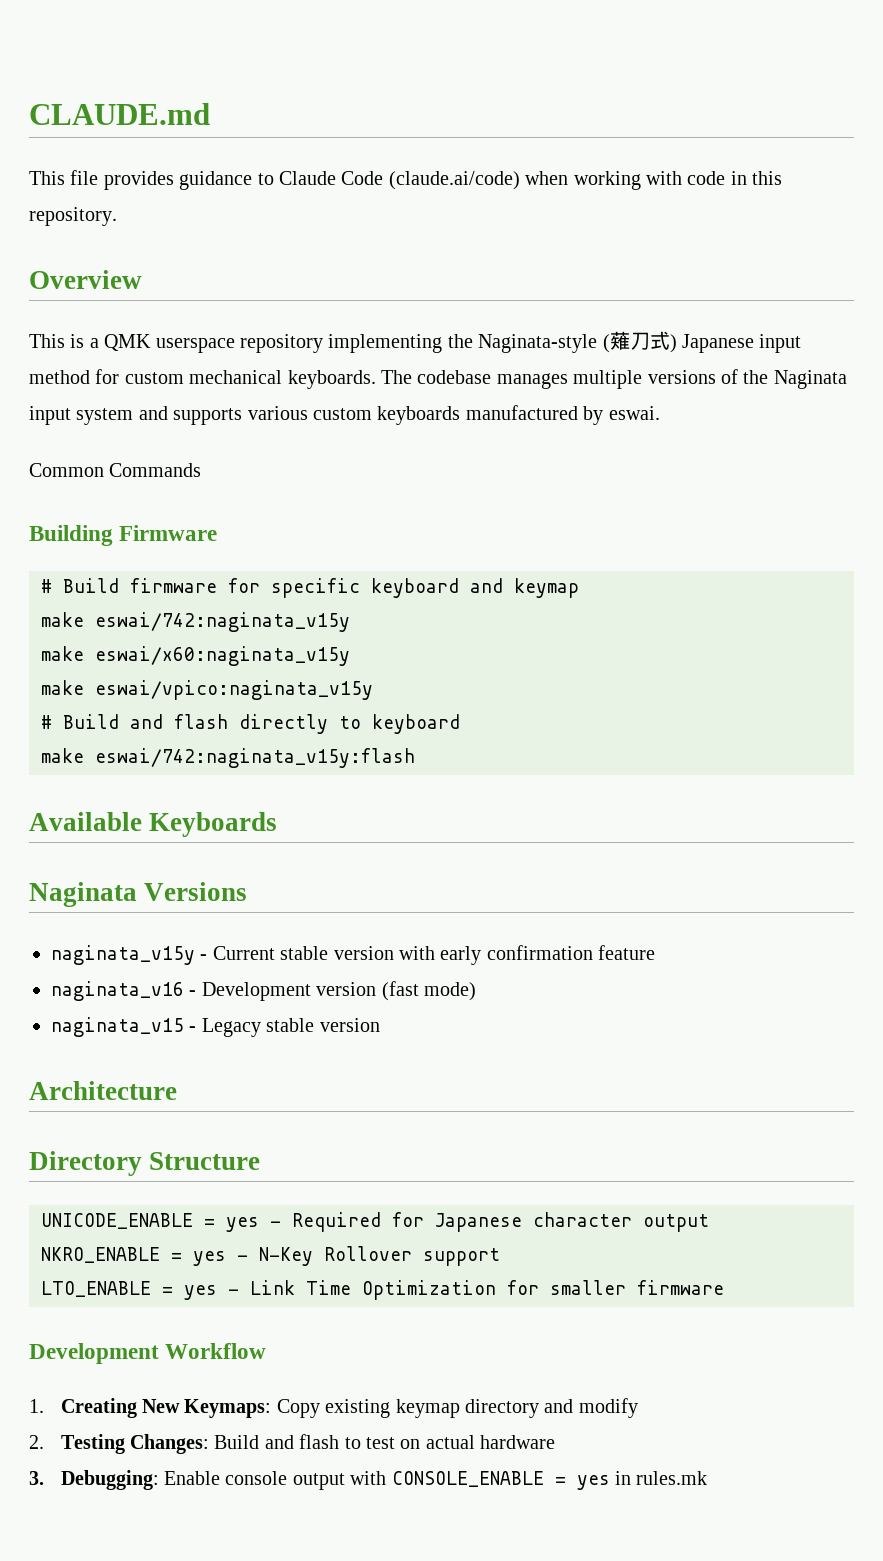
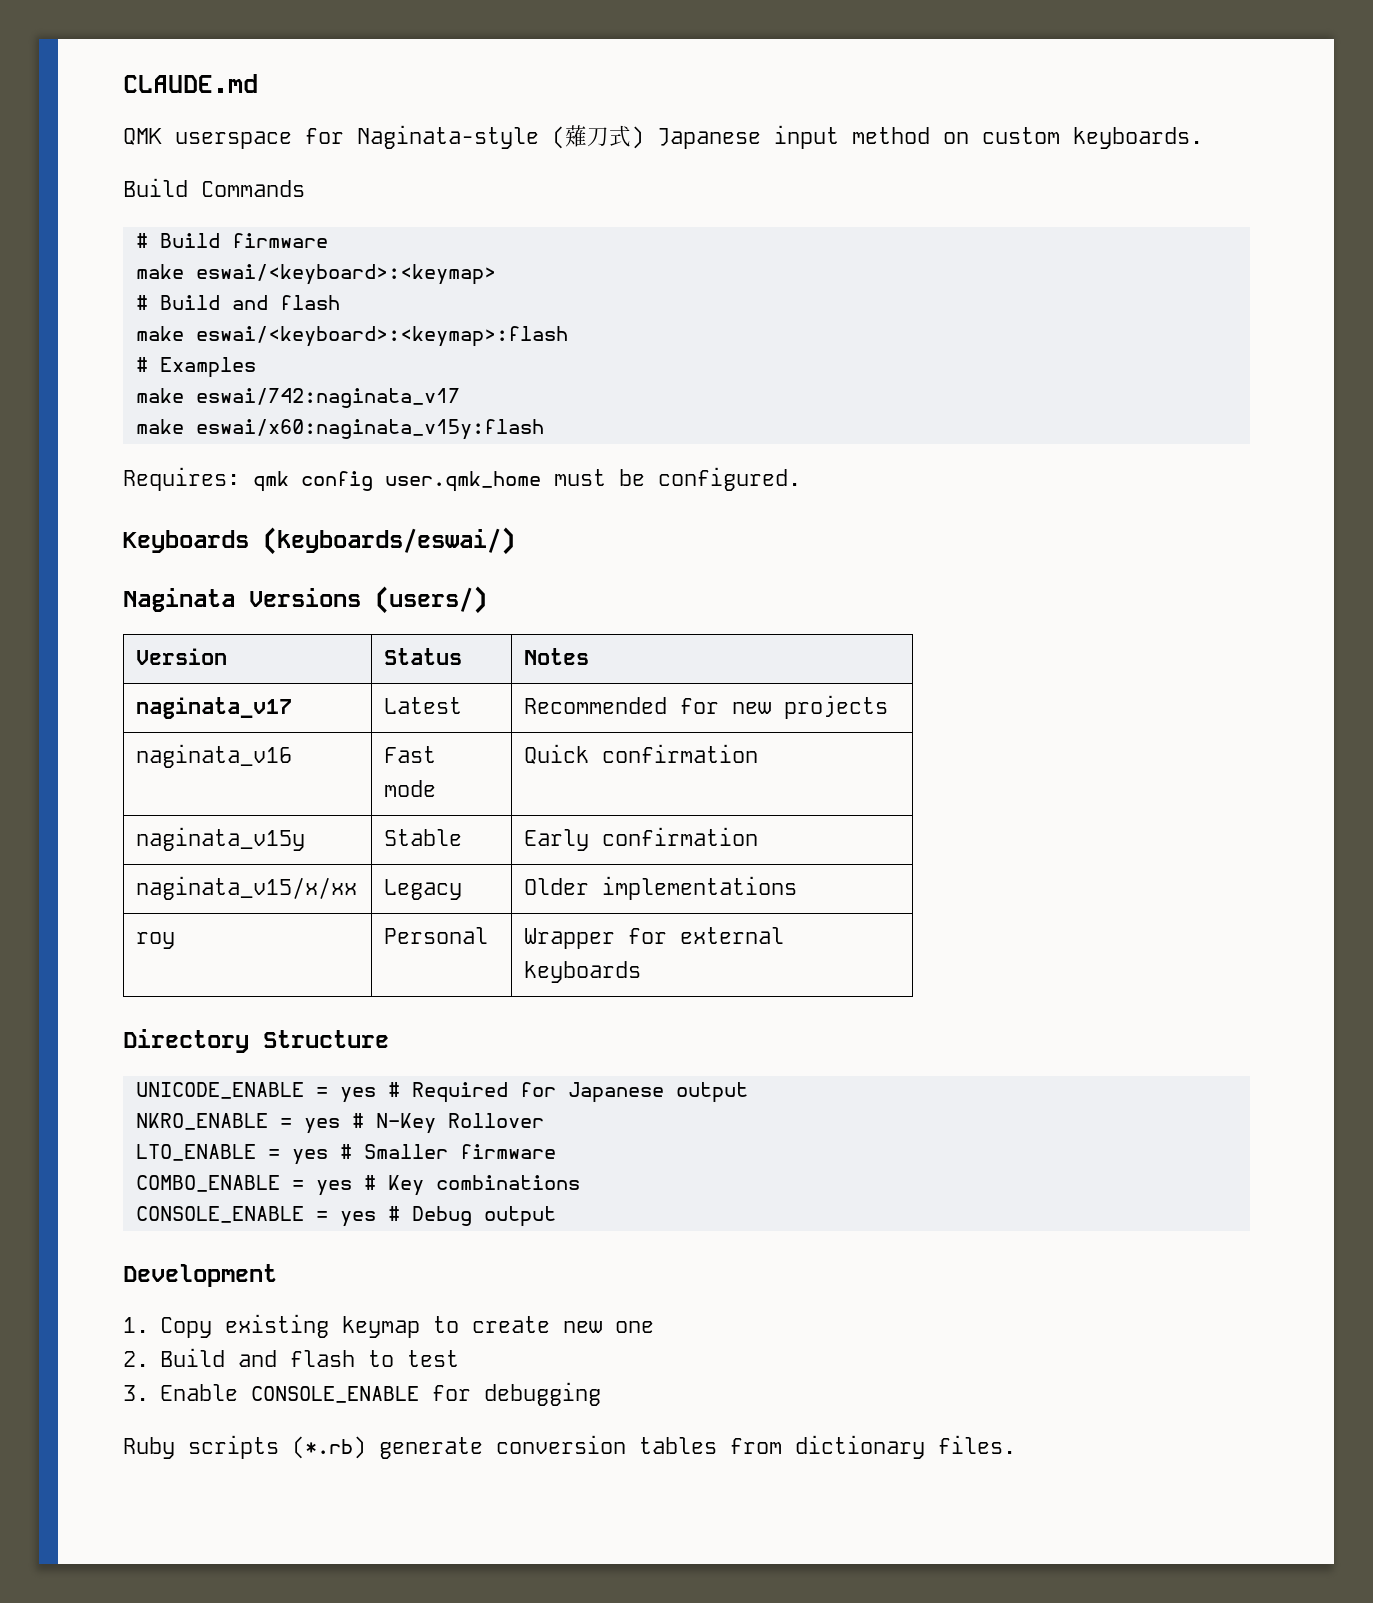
[29,170,783,190] [29,207,117,226] [29,270,142,289] [29,334,473,353] This file provides guidance to Claude Code (claude.ai/code) when working with code in this repository. // Overview // This is a QMK userspace repository implementing the -> [123,128,344,149] QMK userspace for
[95,369,847,389] [29,405,660,425] [29,463,104,477] for custom mechanical keyboards. The codebase manages multiple versions of the Naginata input system and supports various custom keyboards manufactured by eswai. // Common -> [943,127,1203,149] [123,178,188,197] on custom keyboards. // Build
[29,525,218,546] // Building Firmware -> (305, 188) none
[228,578,579,598] [41,612,350,632] [41,646,350,666] [41,680,373,700] [41,714,460,734] [41,748,415,768] [29,812,142,831] for specific keyboard and keymap // make eswai/742:naginata_v15y // make eswai/x60:naginata_v15y // make eswai/vpico:naginata_v15y // # Build and flash directly to keyboard // make eswai/742:naginata_v15y:flash // Available -> [135,264,496,285] [135,295,340,310] [135,326,568,347] [135,357,256,378] [135,388,460,408] [135,419,544,440] [123,467,801,492] // make eswai/<keyboard>:<keymap> // # Build and flash // make eswai/<keyboard>:<keymap>:flash // # Examples // make eswai/742:naginata_v17 // make eswai/x60:naginata_v15y:flash // Requires: qmk config user.qmk_home must be configured. //
(278, 824) none -> [263,527,515,555] (keyboards/eswai/)
[51,945,656,965] [51,981,476,1001] [51,1017,380,1037] [29,1081,177,1100] // naginata_v15y - Current stable version with early confirmation feature // naginata_v16 - Development version (fast mode) // naginata_v15 - Legacy stable version // Architecture -> [375,586,487,614] [136,648,228,665] [384,648,463,665] [524,648,590,665] [136,697,293,719] [384,697,463,714] [524,695,889,719] [136,744,293,768] [384,746,437,763] [384,780,437,797] [524,744,759,764] [136,827,306,851] [384,829,463,846] [524,827,759,851] [136,876,358,900] [384,879,463,900] [524,876,798,900] [136,932,176,949] [384,927,489,944] [524,927,785,949] [524,961,642,983] (users/) // Version | Status | Notes // naginata_v17 | Latest | Recommended for new projects // naginata_v16 | Fast mode | Quick confirmation // naginata_v15y | Stable | Early confirmation // naginata_v15/x/xx | Legacy | Older implementations // roy | Personal | Wrapper for external keyboards
[270,1221,281,1227] - -> [387,1082,400,1097] #
[533,1212,632,1227] character -> (664, 1092) none
[237,1255,248,1261] - -> [351,1113,364,1128] #
[423,1248,500,1266] support -> (544, 1120) none
[228,1280,724,1300] [29,1343,267,1364] - Link Time Optimization for smaller firmware // Development Workflow -> [339,1144,556,1159] [135,1175,580,1196] [135,1206,556,1227] [123,1264,277,1287] # Smaller firmware // COMBO_ENABLE = yes # Key combinations // CONSOLE_ENABLE = yes # Debug output // Development
[60,1398,638,1418] Creating New Keymaps: Copy existing keymap directory and modify -> [159,1314,654,1338] Copy existing keymap to create new one
[60,1434,210,1454] Testing Changes: -> (149, 1359) none
[400,1435,556,1449] [29,1470,708,1490] on actual hardware // 3. Debugging: Enable console output with CONSOLE_ENABLE = yes in rules.mk -> [123,1382,601,1406] [123,1435,1016,1459] // 3. Enable CONSOLE_ENABLE for debugging // Ruby scripts (*.rb) generate conversion tables from dictionary files.

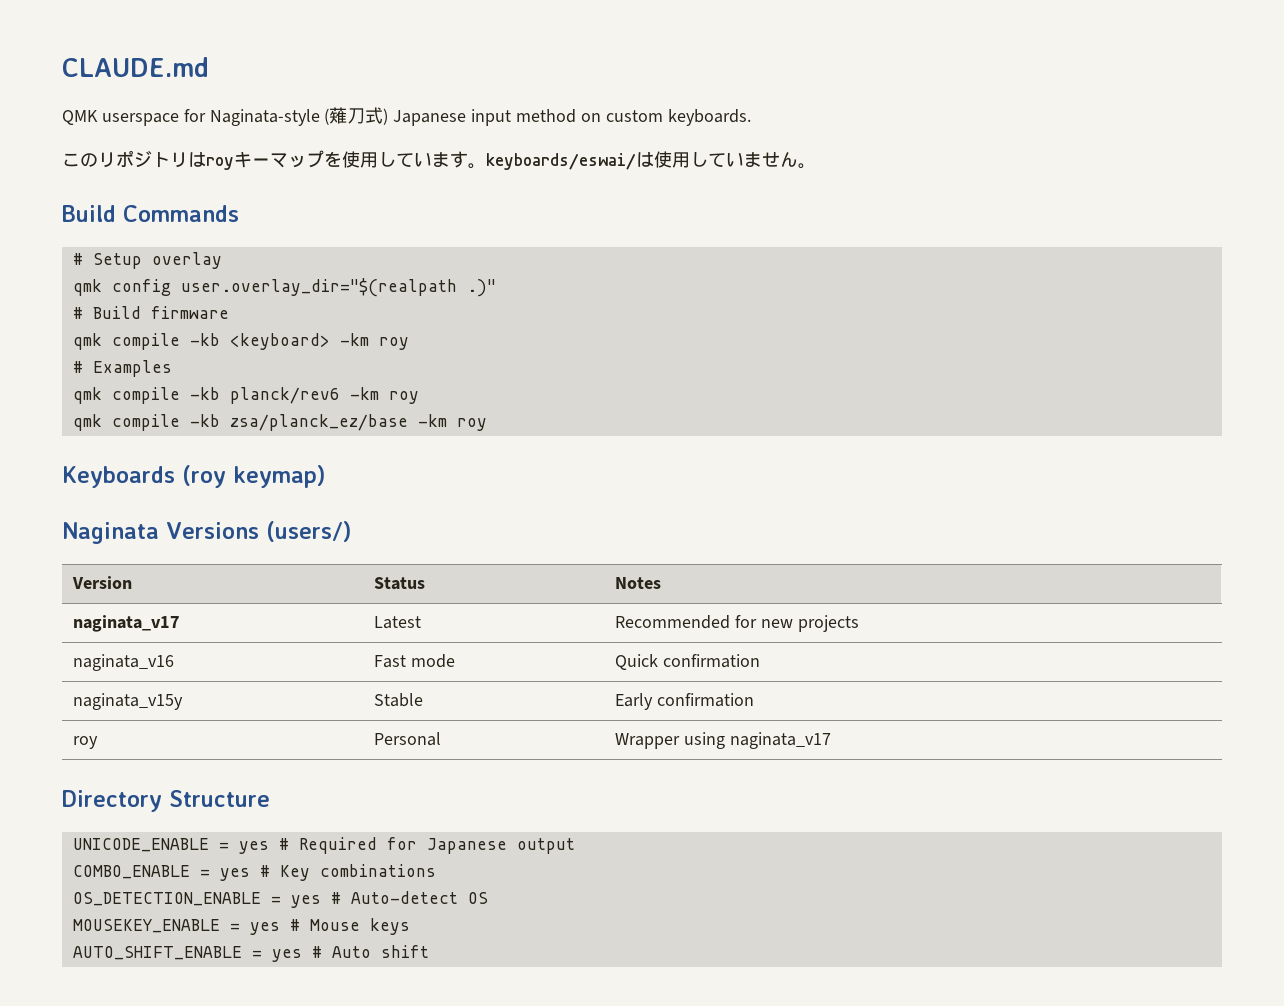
[123,178,305,197] [135,233,328,248] [135,264,496,285] [135,295,340,310] [135,326,568,347] [135,357,256,378] [135,388,460,408] [135,419,544,440] [123,467,801,492] Build Commands // # Build firmware // make eswai/<keyboard>:<keymap> // # Build and flash // make eswai/<keyboard>:<keymap>:flash // # Examples // make eswai/742:naginata_v17 // make eswai/x60:naginata_v15y:flash // Requires: qmk config user.qmk_home must be configured. -> [62,150,816,170] [62,205,239,222] [72,252,222,269] [72,278,496,297] [72,306,229,319] [72,333,409,350] [72,360,172,377] [72,387,419,404] [72,414,487,431] このリポジトリはroyキーマップを使用しています。keyboards/eswai/は使用していません。 // Build Commands // # Setup overlay // qmk config user.overlay_dir="$(realpath .)" // # Build firmware // qmk compile -kb <keyboard> -km roy // # Examples // qmk compile -kb planck/rev6 -km roy // qmk compile -kb zsa/planck_ez/base -km roy
[263,527,515,555] (keyboards/eswai/) -> [182,465,325,488] (roy keymap)
[136,876,358,900] [384,879,463,900] [524,876,798,900] // naginata_v15/x/xx | Legacy | Older implementations -> (755, 700) none
[628,927,785,944] [524,961,642,983] for external keyboards -> [684,732,832,749] using naginata_v17
[135,1113,544,1134] [135,1144,556,1165] // NKRO_ENABLE = yes # N-Key Rollover // LTO_ENABLE = yes # Smaller firmware -> (575, 846) none
[135,1206,556,1227] [123,1264,277,1287] [123,1314,654,1338] [123,1348,459,1367] [123,1382,601,1406] [123,1435,1016,1459] CONSOLE_ENABLE = yes # Debug output // Development // 1. Copy existing keymap to create new one // 2. Build and flash to test // 3. Enable CONSOLE_ENABLE for debugging // Ruby scripts (*.rb) generate conversion tables from dictionary files. -> [72,891,488,908] [72,918,410,935] [72,945,429,962] OS_DETECTION_ENABLE = yes # Auto-detect OS // MOUSEKEY_ENABLE = yes # Mouse keys // AUTO_SHIFT_ENABLE = yes # Auto shift

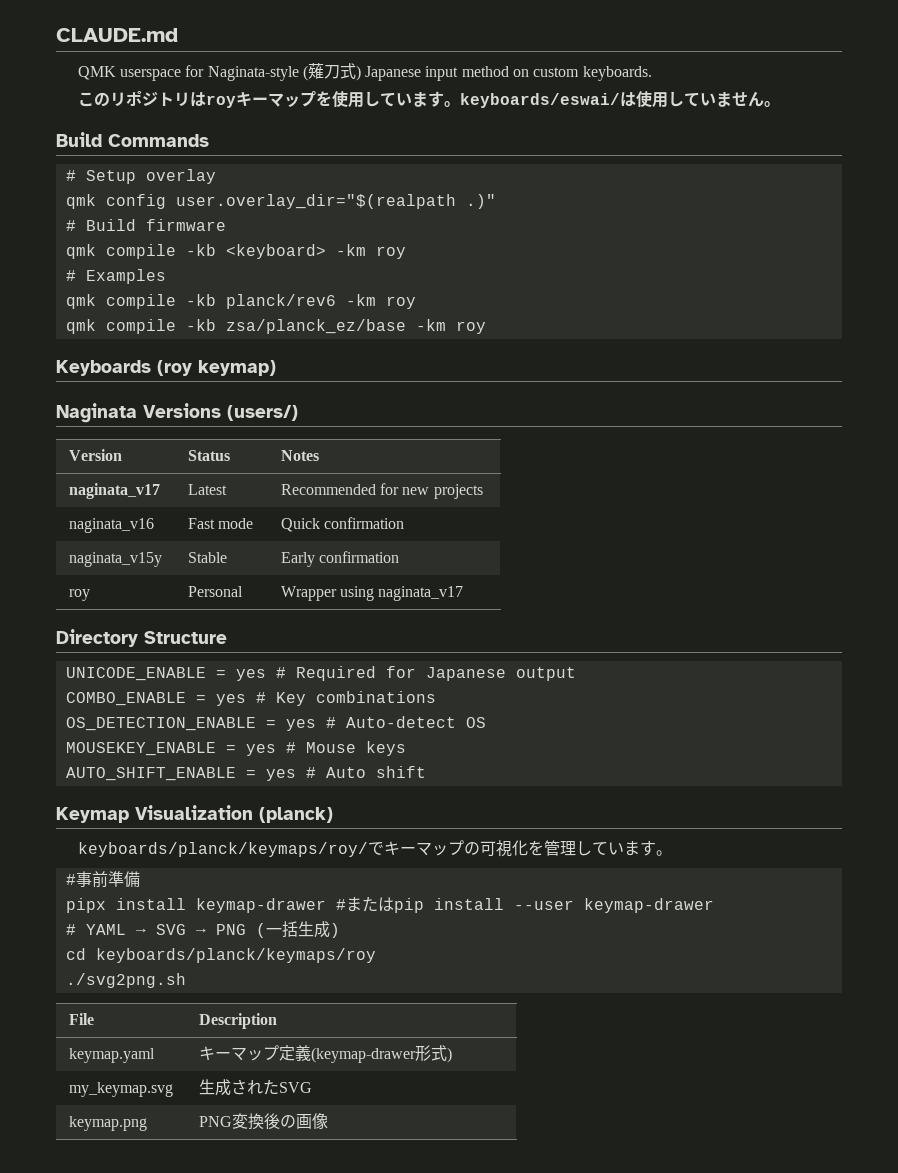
(429, 951) none -> [56,805,333,823] [77,840,672,857] [65,871,140,888] [65,896,714,913] [65,921,340,938] [65,948,376,963] [65,973,186,988] [68,1013,94,1025] [198,1013,277,1029] [68,1048,155,1063] [198,1045,452,1063] [68,1082,173,1097] [198,1079,312,1096] [68,1116,147,1131] [198,1113,328,1130] // Keymap Visualization (planck) // keyboards/planck/keymaps/roy/でキーマップの可視化を管理しています。 // #事前準備 // pipx install keymap-drawer #またはpip install --user keymap-drawer // # YAML → SVG → PNG (一括生成) // cd keyboards/planck/keymaps/roy // ./svg2png.sh // File | Description // keymap.yaml | キーマップ定義(keymap-drawer形式) // my_keymap.svg | 生成されたSVG // keymap.png | PNG変換後の画像

